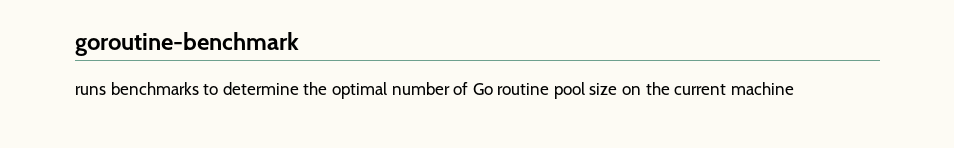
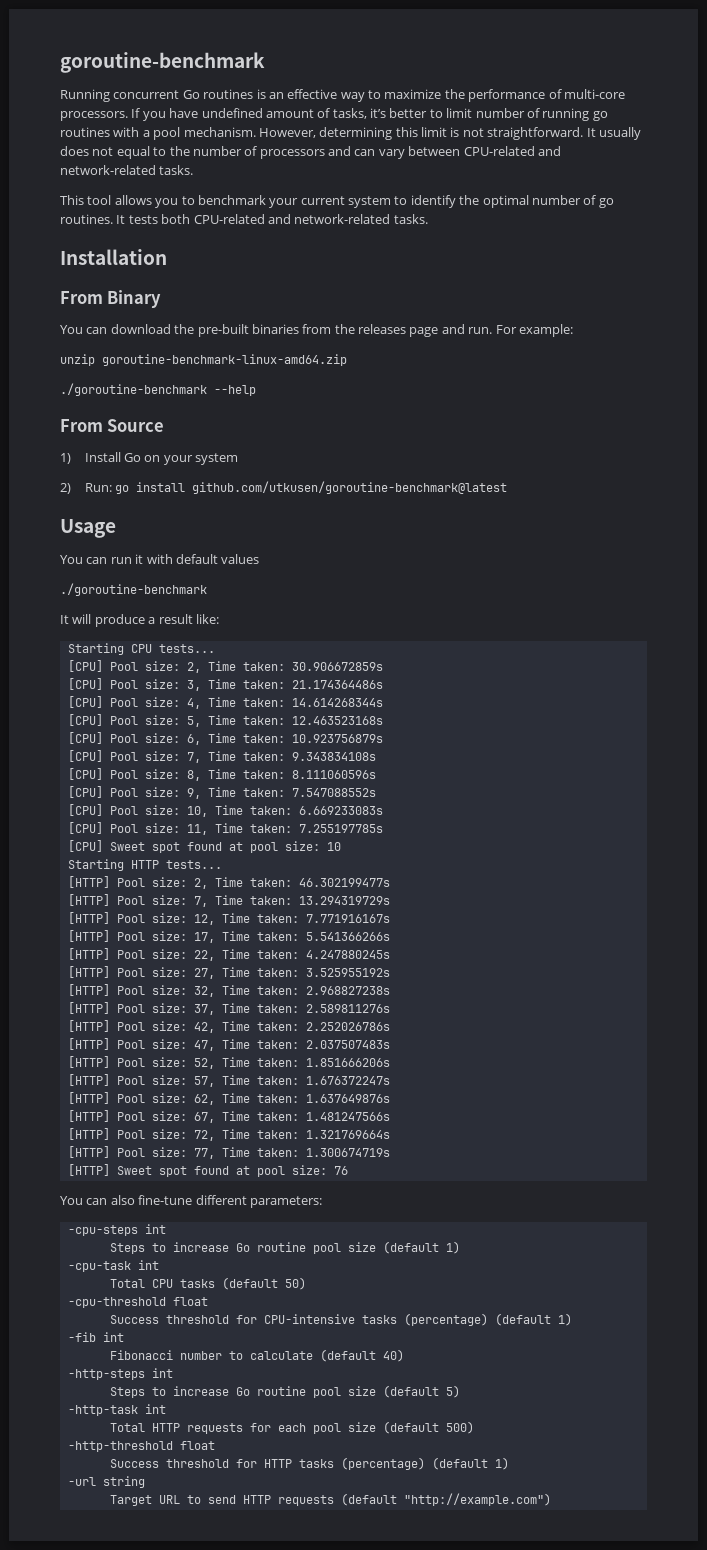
[75,82,794,99] runs benchmarks to determine the optimal number of Go routine pool size on the current machine -> [60,89,625,102] [60,108,608,121] [60,127,641,140] [60,146,561,159] [60,165,194,175] [60,195,614,208] [60,214,428,224] [60,249,167,265] [60,290,162,308] [60,324,573,337] [60,354,347,366] [60,383,256,396] [60,419,165,432] [60,452,239,465] [60,481,508,494] [60,519,116,538] [60,554,260,564] [60,583,207,596] [60,614,219,627] [67,643,215,655] [67,660,383,673] [67,678,383,691] [67,696,383,709] [67,714,383,727] [67,732,383,745] [67,750,376,763] [67,768,376,781] [67,786,376,799] [67,804,383,817] [67,822,383,835] [67,840,341,853] [67,859,222,871] [67,876,390,889] [67,894,390,907] [67,912,390,925] [67,930,390,943] [67,948,390,961] [67,966,390,979] [67,984,390,997] [67,1002,390,1015] [67,1020,390,1033] [67,1038,390,1051] [67,1056,390,1069] [67,1074,390,1087] [67,1092,390,1105] [67,1110,390,1123] [67,1128,390,1141] [67,1146,390,1159] [67,1164,348,1177] [60,1195,322,1208] [67,1224,166,1236] [109,1241,460,1254] [67,1260,159,1272] [109,1277,306,1290] [67,1297,208,1308] [109,1313,572,1326] [67,1332,124,1342] [109,1349,404,1362] [67,1368,173,1380] [109,1385,460,1398] [67,1404,166,1416] [109,1421,474,1434] [67,1441,215,1452] [109,1457,509,1470] [67,1476,145,1488] [109,1493,551,1506] Running concurrent Go routines is an effective way to maximize the performance of multi-core processors. If you have undefined amount of tasks, it’s better to limit number of running go routines with a pool mechanism. However, determining this limit is not straightforward. It usually does not equal to the number of processors and can vary between CPU-related and network-related tasks. // This tool allows you to benchmark your current system to identify the optimal number of go routines. It tests both CPU-related and network-related tasks. // Installation // From Binary // You can download the pre-built binaries from the releases page and run. For example: // unzip goroutine-benchmark-linux-amd64.zip // ./goroutine-benchmark --help // From Source // 1) Install Go on your system // 2) Run: go install github.com/utkusen/goroutine-benchmark@latest // Usage // You can run it with default values // ./goroutine-benchmark // It will produce a result like: // Starting CPU tests... // [CPU] Pool size: 2, Time taken: 30.906672859s // [CPU] Pool size: 3, Time taken: 21.174364486s // [CPU] Pool size: 4, Time taken: 14.614268344s // [CPU] Pool size: 5, Time taken: 12.463523168s // [CPU] Pool size: 6, Time taken: 10.923756879s // [CPU] Pool size: 7, Time taken: 9.343834108s // [CPU] Pool size: 8, Time taken: 8.111060596s // [CPU] Pool size: 9, Time taken: 7.547088552s // [CPU] Pool size: 10, Time taken: 6.669233083s // [CPU] Pool size: 11, Time taken: 7.255197785s // [CPU] Sweet spot found at pool size: 10 // Starting HTTP tests... // [HTTP] Pool size: 2, Time taken: 46.302199477s // [HTTP] Pool size: 7, Time taken: 13.294319729s // [HTTP] Pool size: 12, Time taken: 7.771916167s // [HTTP] Pool size: 17, Time taken: 5.541366266s // [HTTP] Pool size: 22, Time taken: 4.247880245s // [HTTP] Pool size: 27, Time taken: 3.525955192s // [HTTP] Pool size: 32, Time taken: 2.968827238s // [HTTP] Pool size: 37, Time taken: 2.589811276s // [HTTP] Pool size: 42, Time taken: 2.252026786s // [HTTP] Pool size: 47, Time taken: 2.037507483s // [HTTP] Pool size: 52, Time taken: 1.851666206s // [HTTP] Pool size: 57, Time taken: 1.676372247s // [HTTP] Pool size: 62, Time taken: 1.637649876s // [HTTP] Pool size: 67, Time taken: 1.481247566s // [HTTP] Pool size: 72, Time taken: 1.321769664s // [HTTP] Pool size: 77, Time taken: 1.300674719s // [HTTP] Sweet spot found at pool size: 76 // You can also fine-tune different parameters: // -cpu-steps int // Steps to increase Go routine pool size (default 1) // -cpu-task int // Total CPU tasks (default 50) // -cpu-threshold float // Success threshold for CPU-intensive tasks (percentage) (default 1) // -fib int // Fibonacci number to calculate (default 40) // -http-steps int // Steps to increase Go routine pool size (default 5) // -http-task int // Total HTTP requests for each pool size (default 500) // -http-threshold float // Success threshold for HTTP tasks (percentage) (default 1) // -url string // Target URL to send HTTP requests (default "http://example.com")

